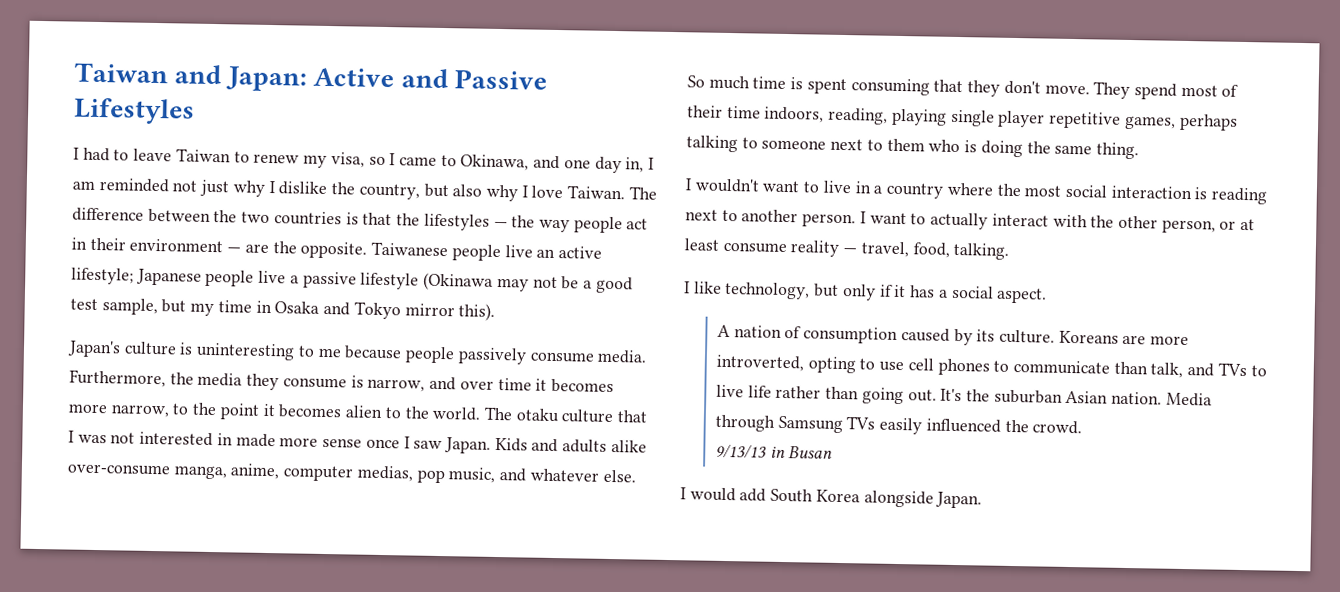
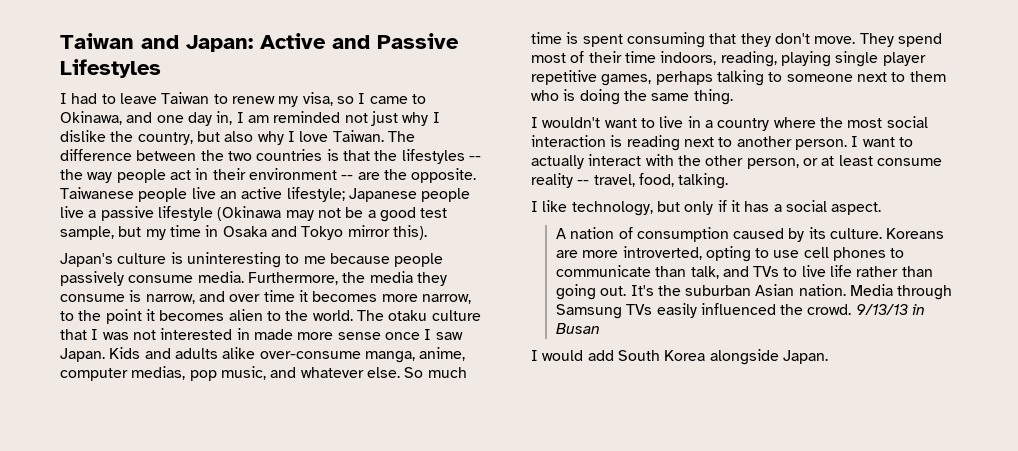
[493,221,508,228] — -> [468,156,481,161] --
[227,247,242,253] — -> [341,175,354,180] --
[843,248,858,254] — -> [577,180,590,185] --
(1083, 427) // -> (852, 309) none

